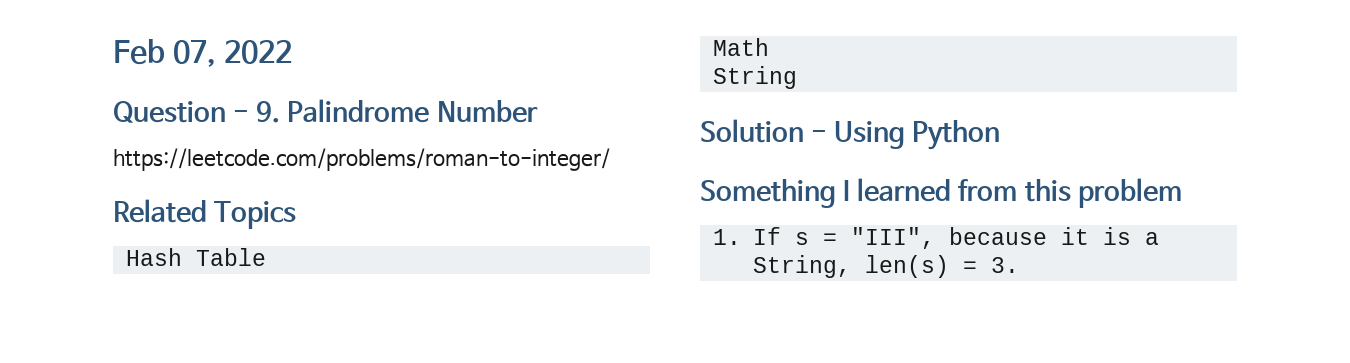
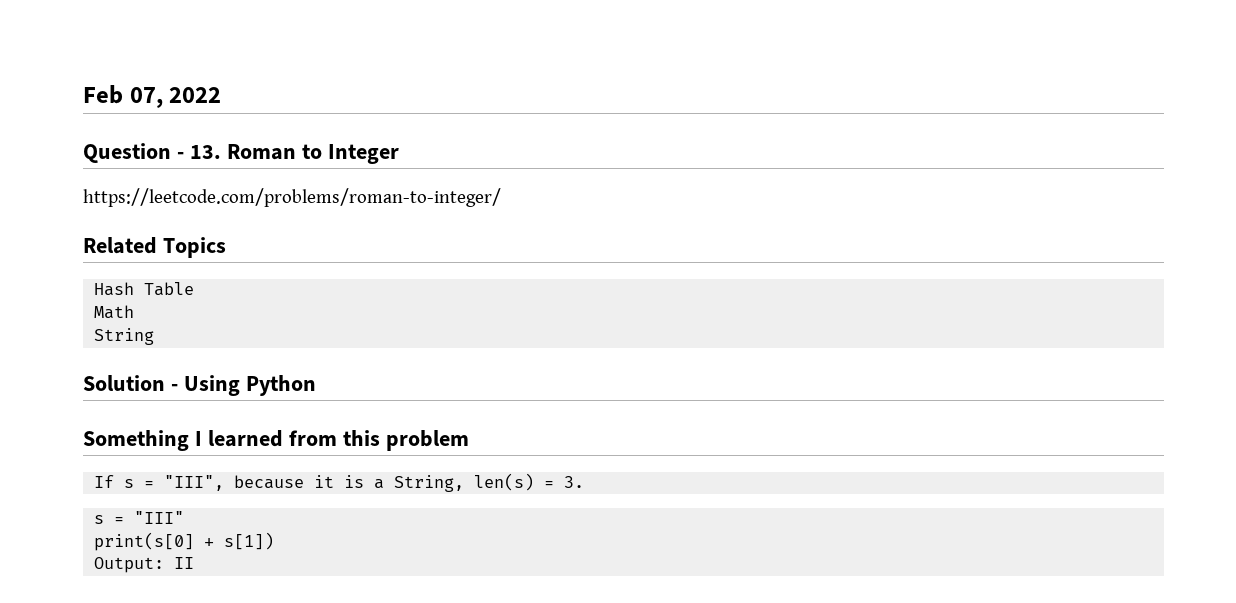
[256,99,538,123] 9. Palindrome Number -> [189,144,399,164] 13. Roman to Integer
[712,229,741,245] 1. -> (469, 440) none
(1020, 265) none -> [94,511,185,524] [94,532,275,551] [94,557,195,573] // s = "III" // print(s[0] + s[1]) // Output: II

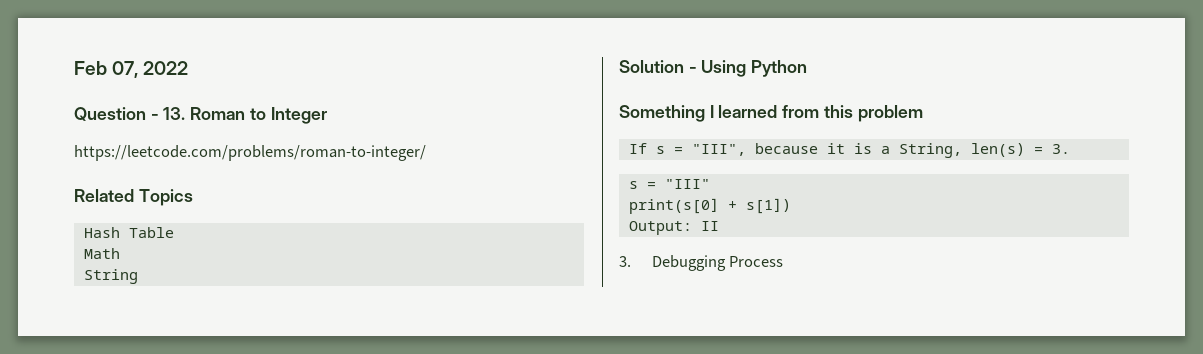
(195, 563) none -> [619,255,784,271] // 3. Debugging Process

